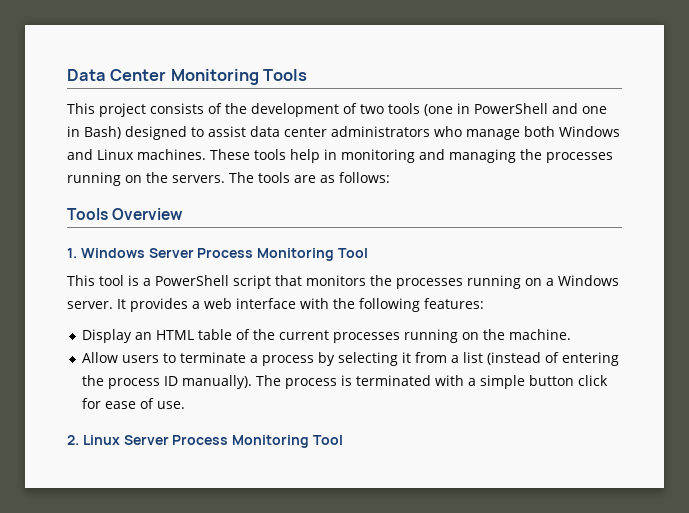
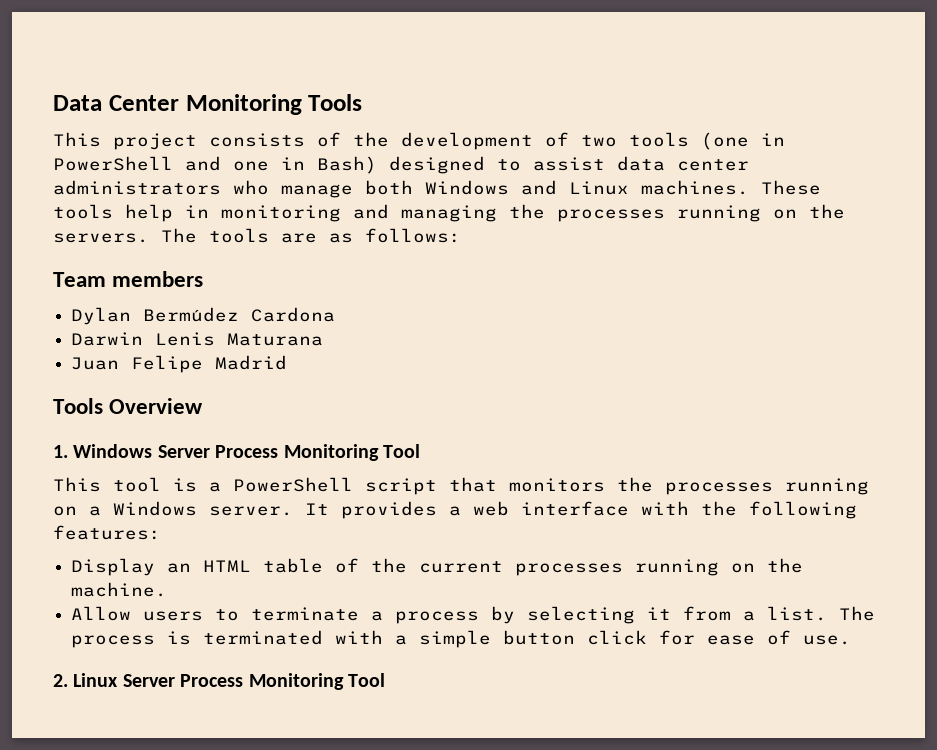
(390, 177) none -> [53,271,204,287] [71,307,336,325] [71,332,324,346] [71,355,288,373] // Team members // Dylan Bermúdez Cardona // Darwin Lenis Maturana // Juan Felipe Madrid
[462,352,619,366] [81,375,252,389] list (instead of entering the process ID manually). -> [767,606,828,621] list.

